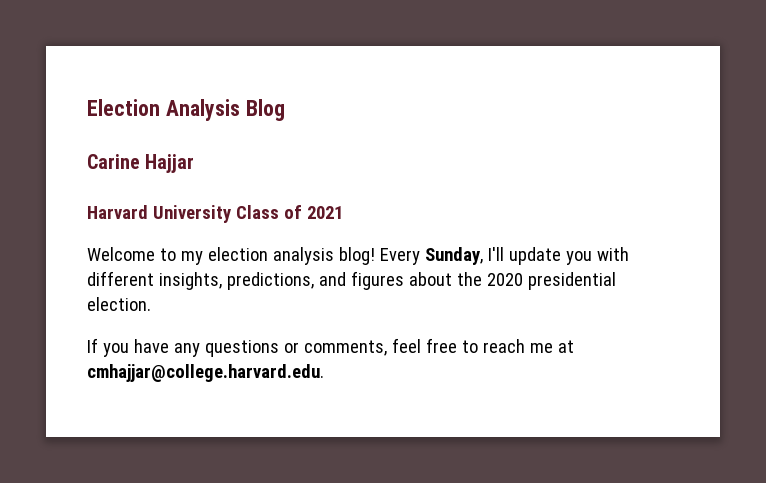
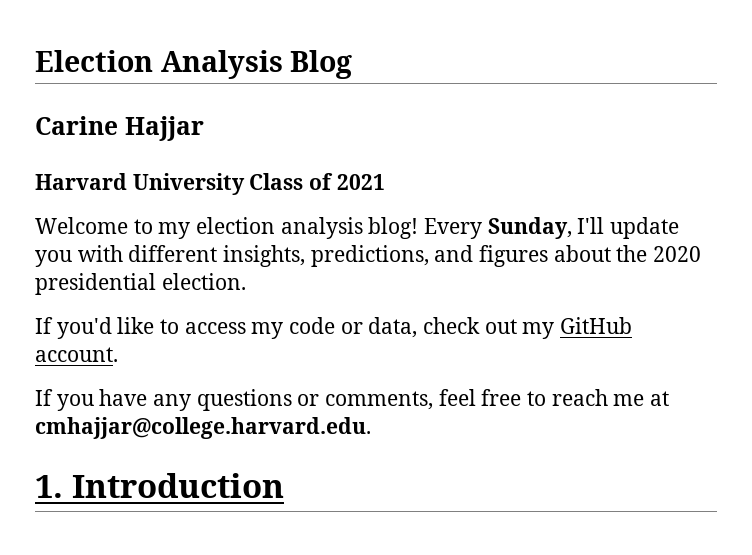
(151, 304) none -> [35,317,633,339] [35,347,118,362] // If you'd like to access my code or data, check out my GitHub account.
(324, 373) none -> [35,473,284,498] // 1. Introduction

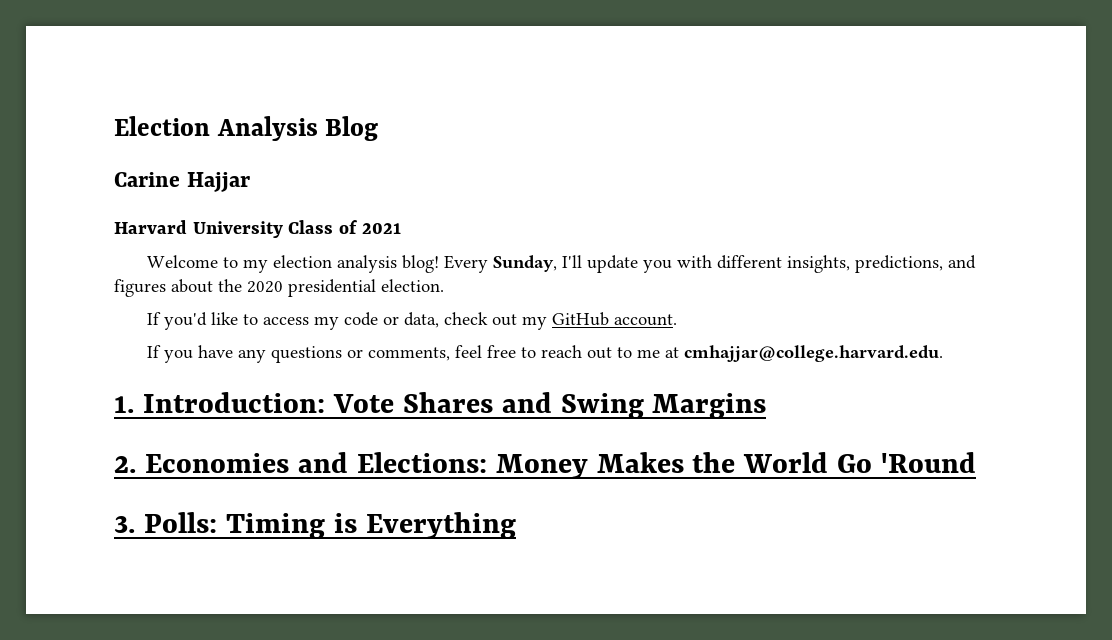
(608, 397) none -> [587,347,633,359] out to
[72,473,284,498] Introduction -> [142,392,767,419] [114,452,977,479] [114,512,516,539] Introduction: Vote Shares and Swing Margins // 2. Economies and Elections: Money Makes the World Go 'Round // 3. Polls: Timing is Everything

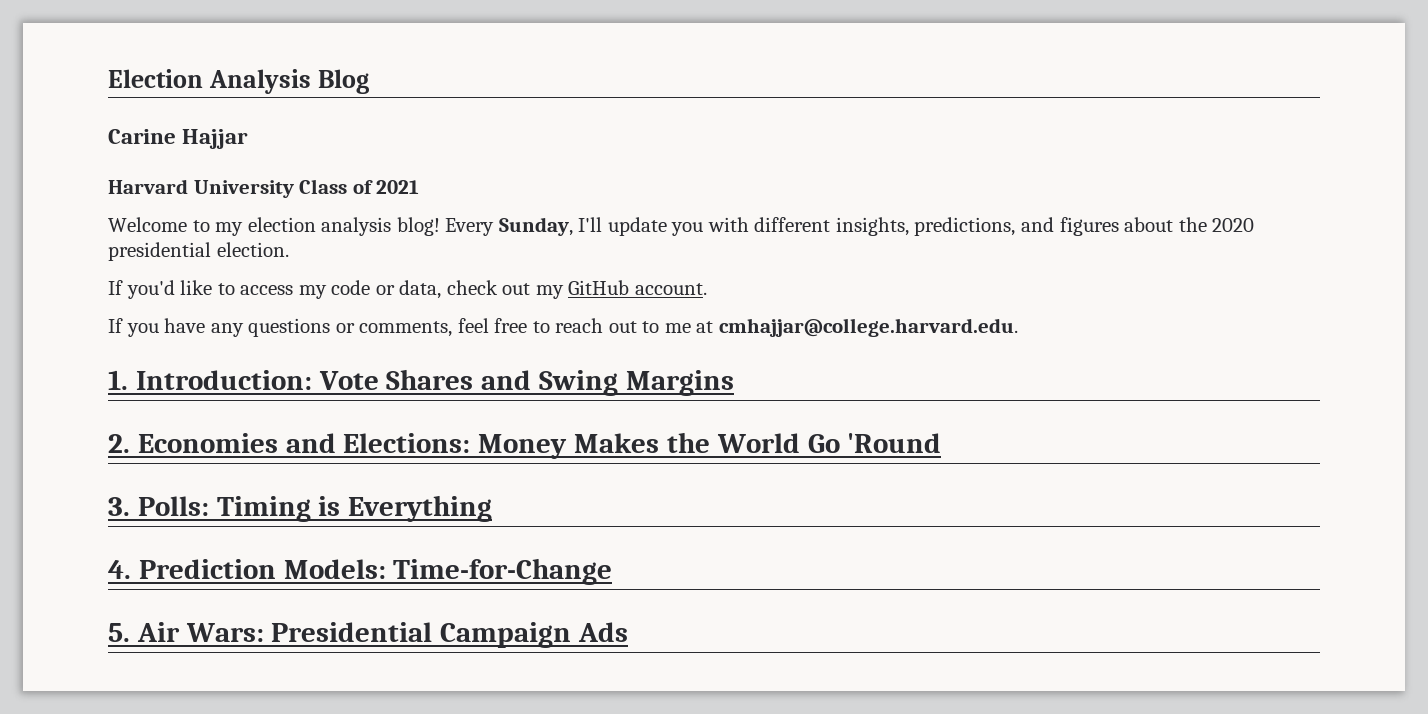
(516, 525) none -> [108,558,613,585] [108,622,629,648] // 4. Prediction Models: Time-for-Change // 5. Air Wars: Presidential Campaign Ads

